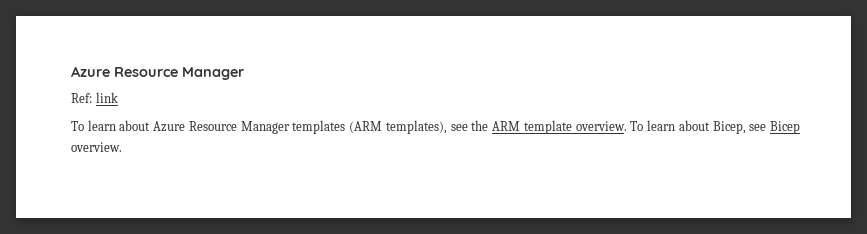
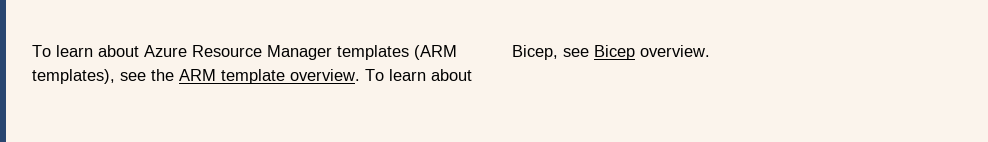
[71,66,244,80] [71,92,118,103] Azure Resource Manager // Ref: link // -> (32, 51) none

